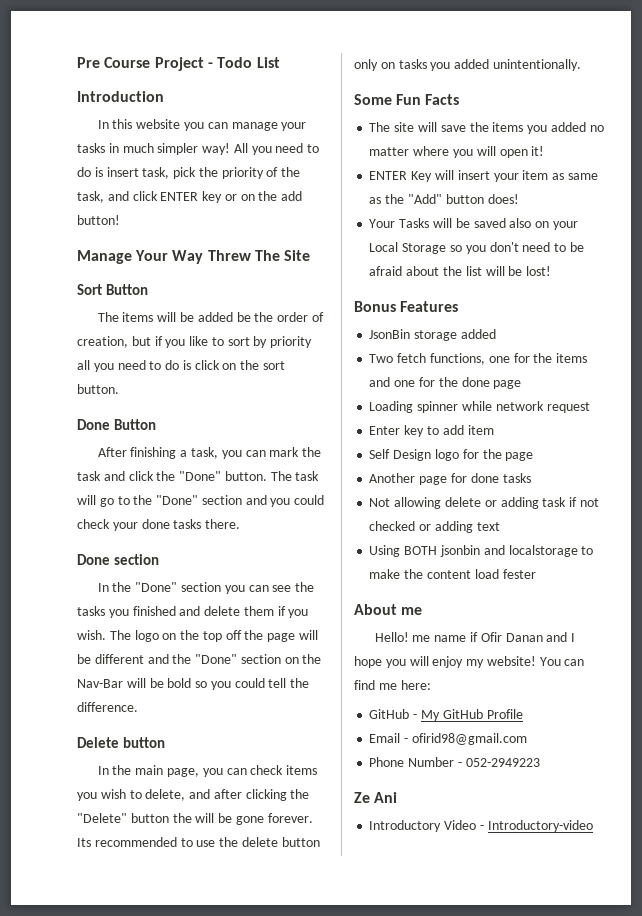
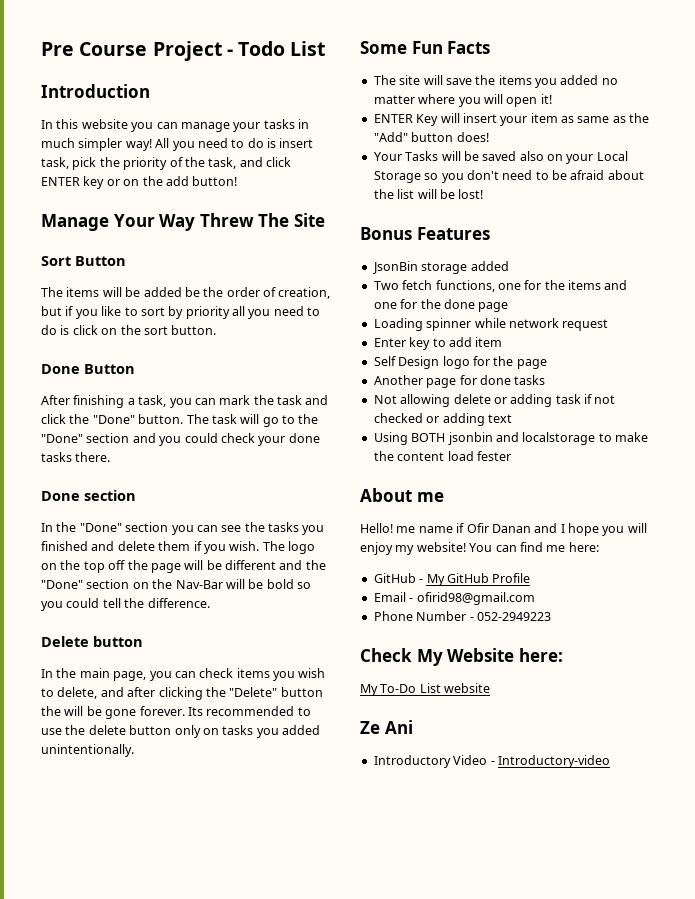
(540, 762) none -> [360,648,563,666] [360,683,491,696] // Check My Website here: // My To-Do List website

